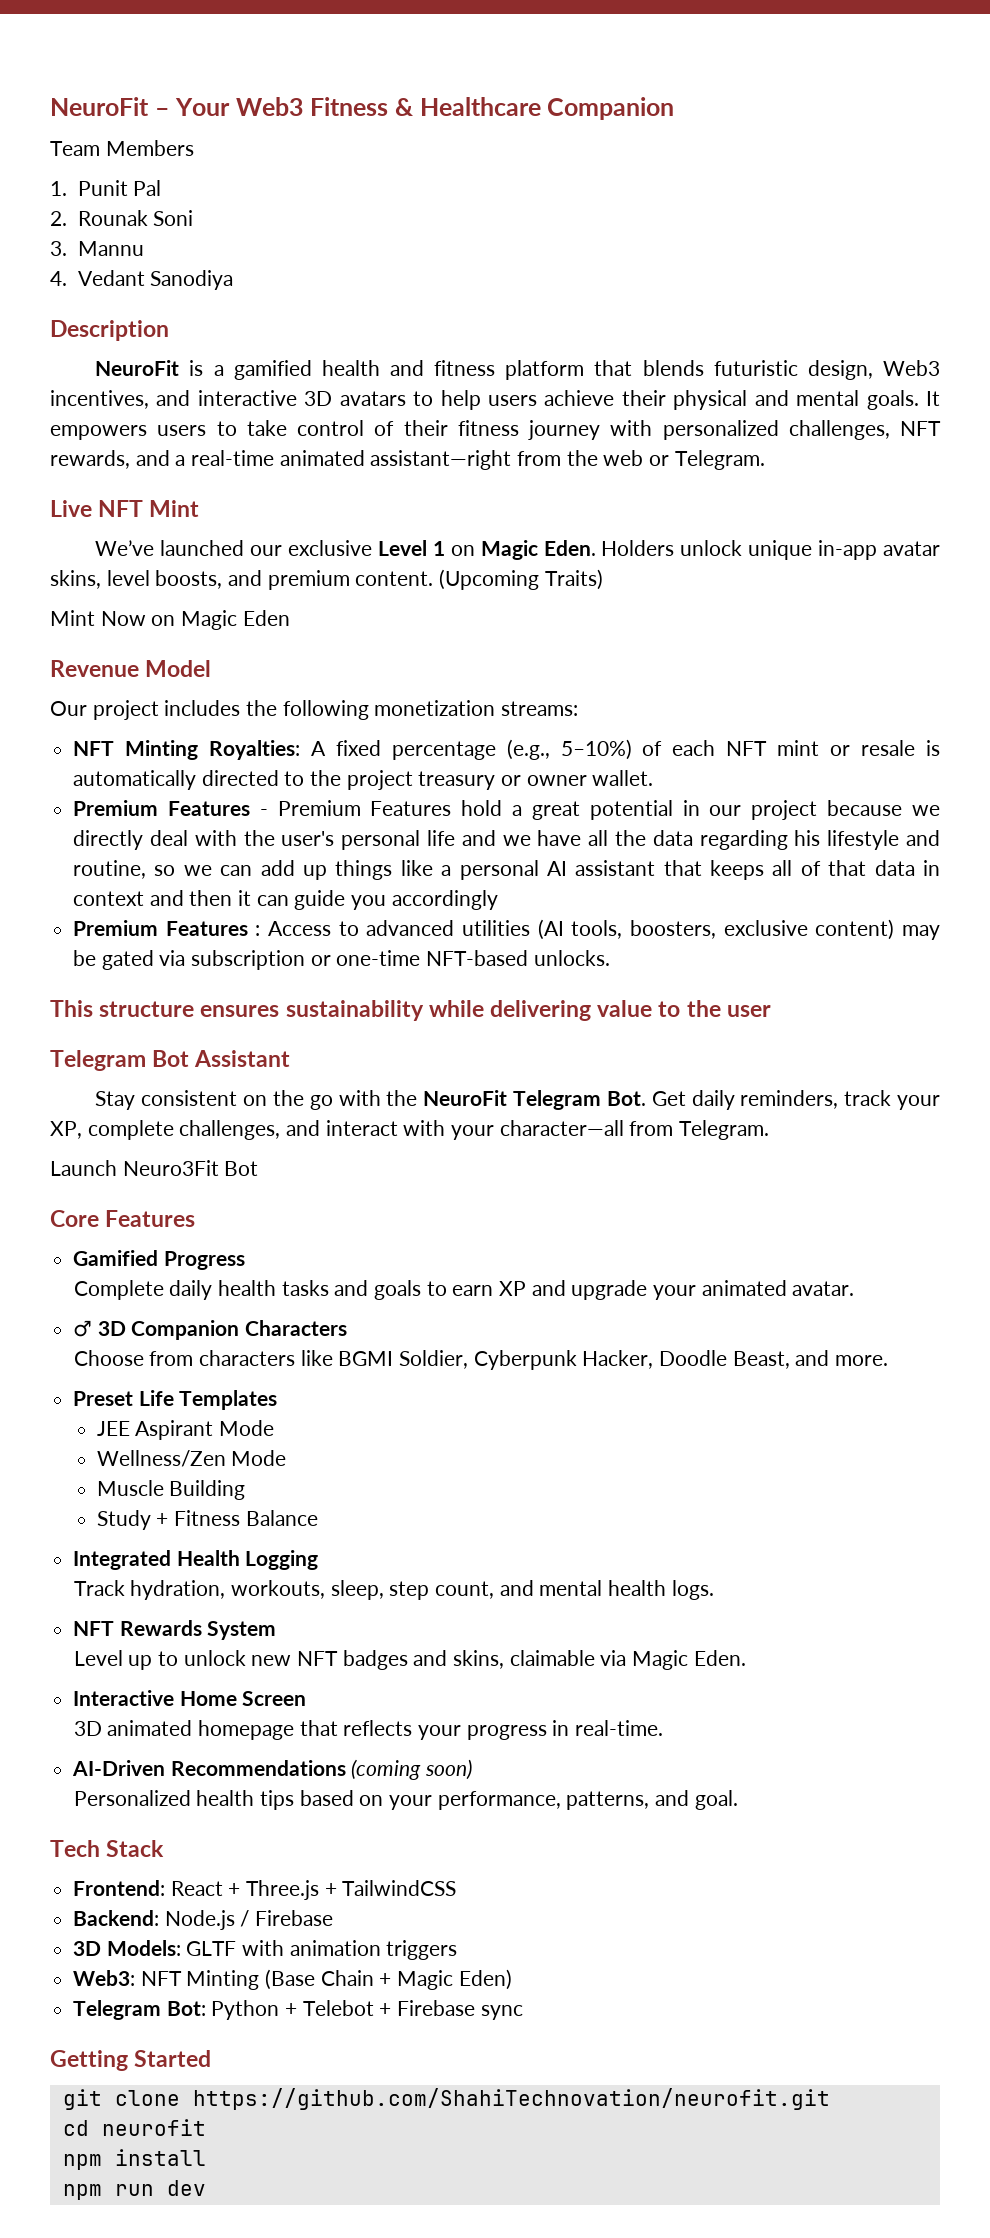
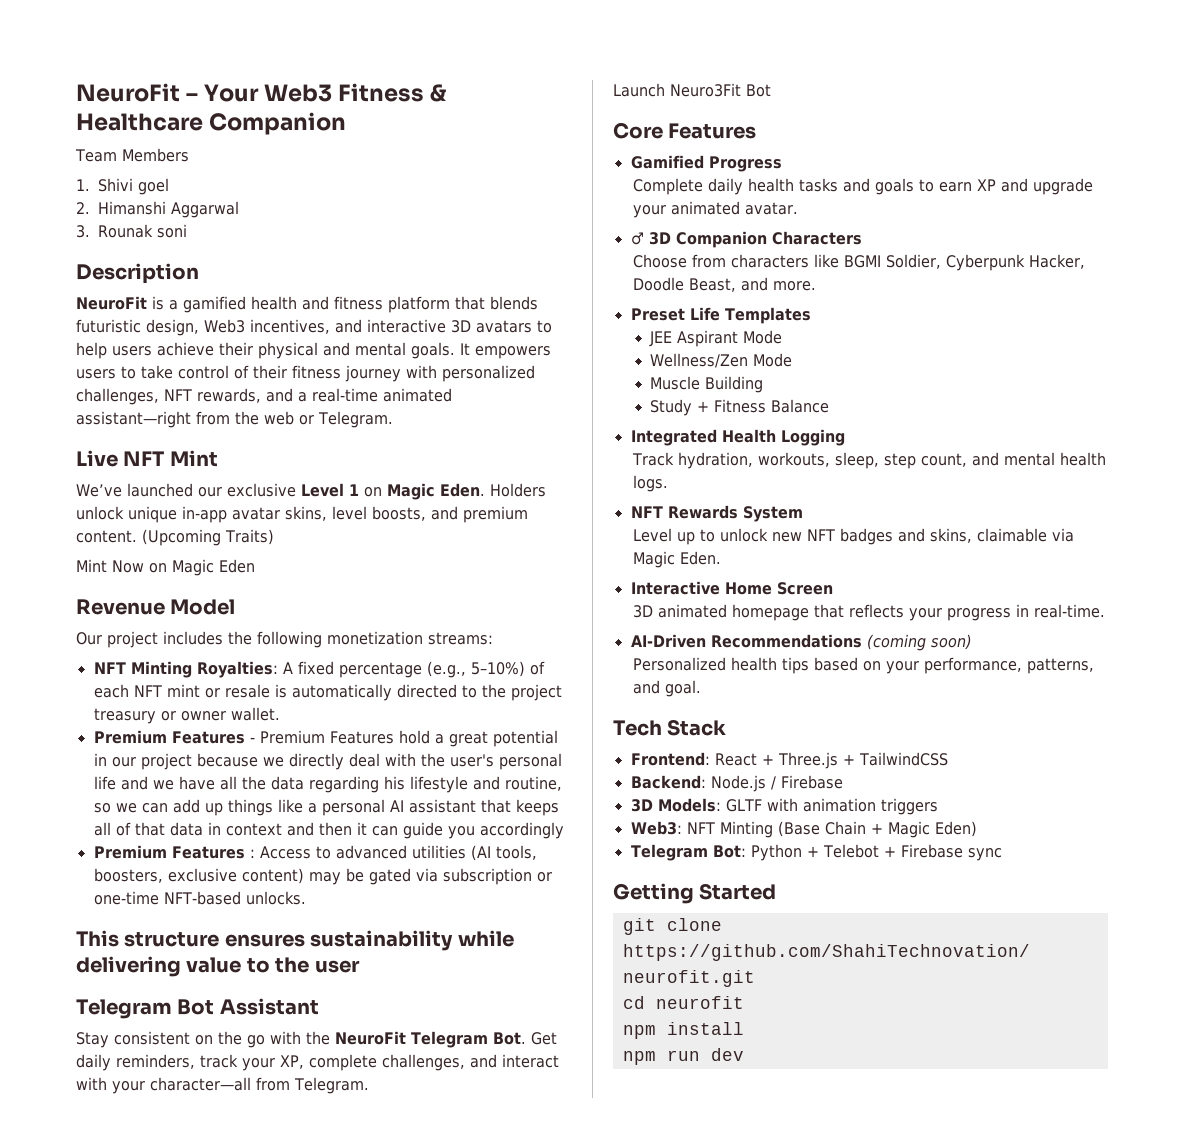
[77,180,162,196] [50,210,194,226] [50,241,144,256] [50,270,234,290] Punit Pal // 2. Rounak Soni // 3. Mannu // 4. Vedant Sanodiya -> [98,178,169,195] [76,201,239,218] [76,224,187,238] Shivi goel // 2. Himanshi Aggarwal // 3. Rounak soni

